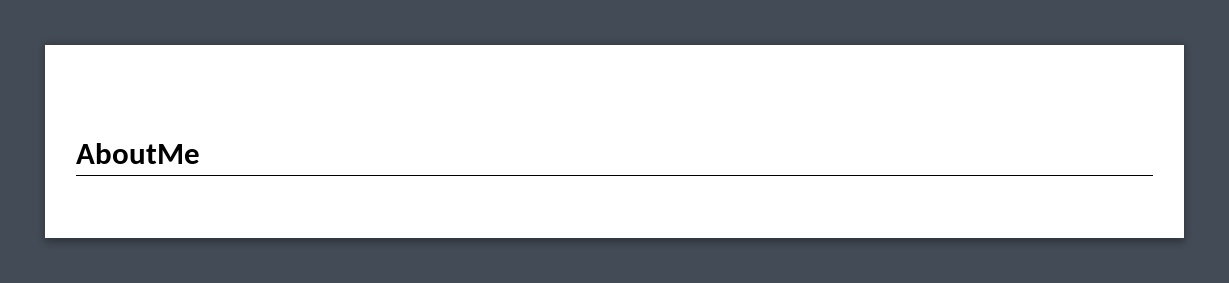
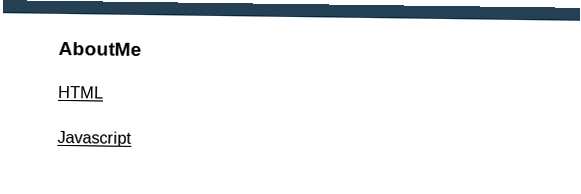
(200, 153) none -> [57,85,104,99] [57,130,132,147] // HTML // Javascript

